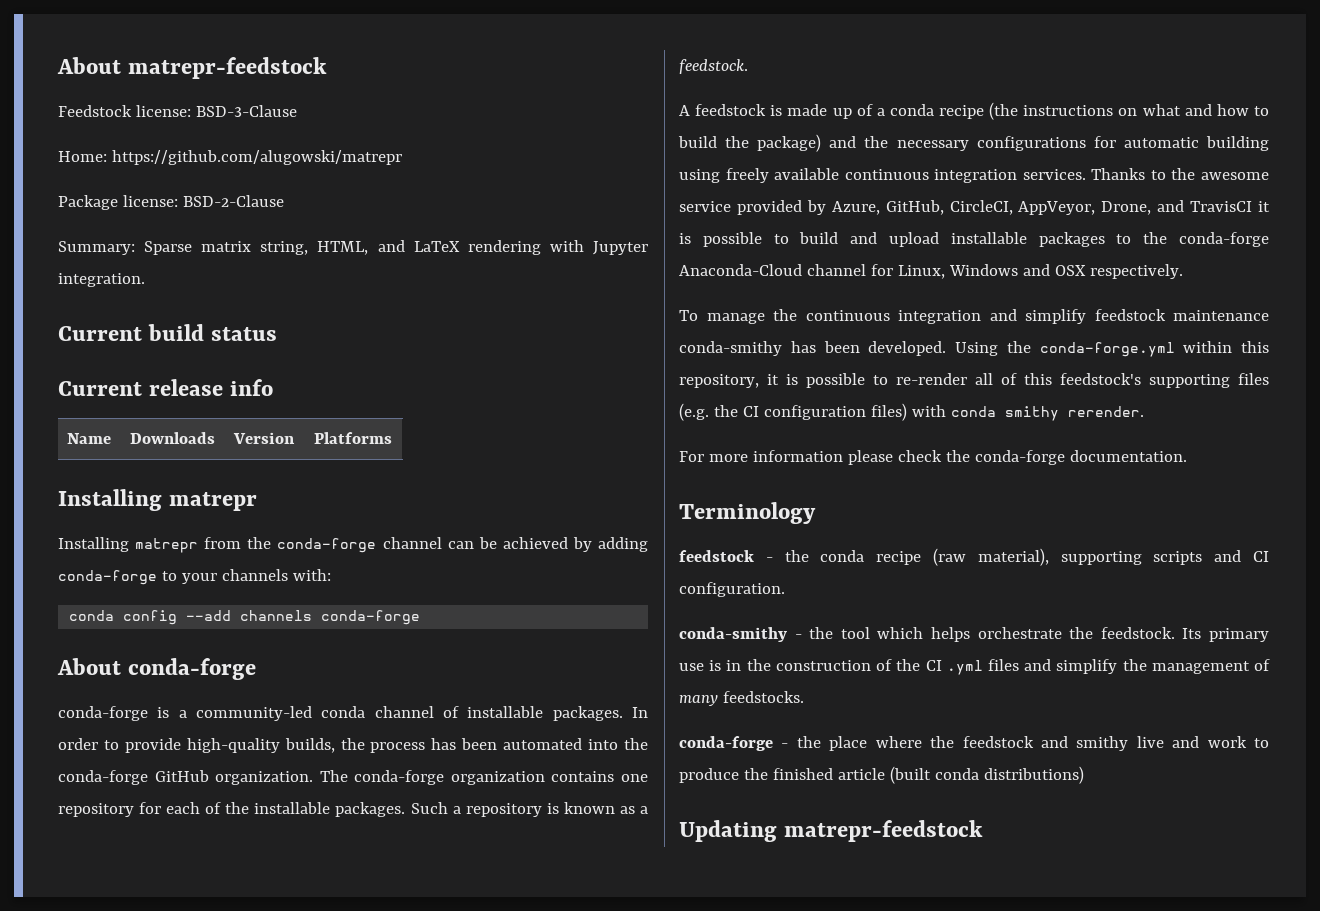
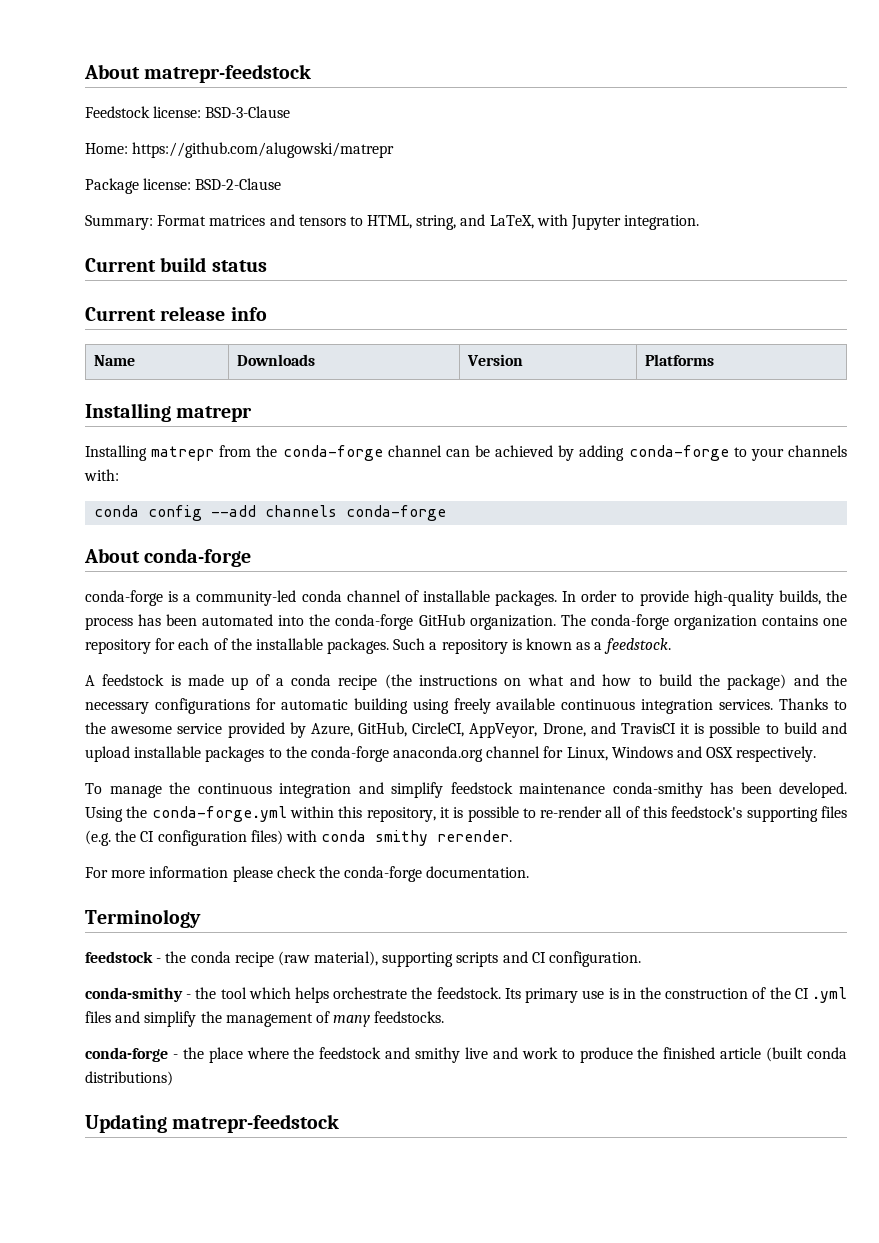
[144,240,541,255] Sparse matrix string, HTML, and LaTeX rendering -> [157,214,534,230] Format matrices and tensors to HTML, string, and LaTeX,
[679,264,802,276] Anaconda-Cloud -> [393,746,484,762] anaconda.org

